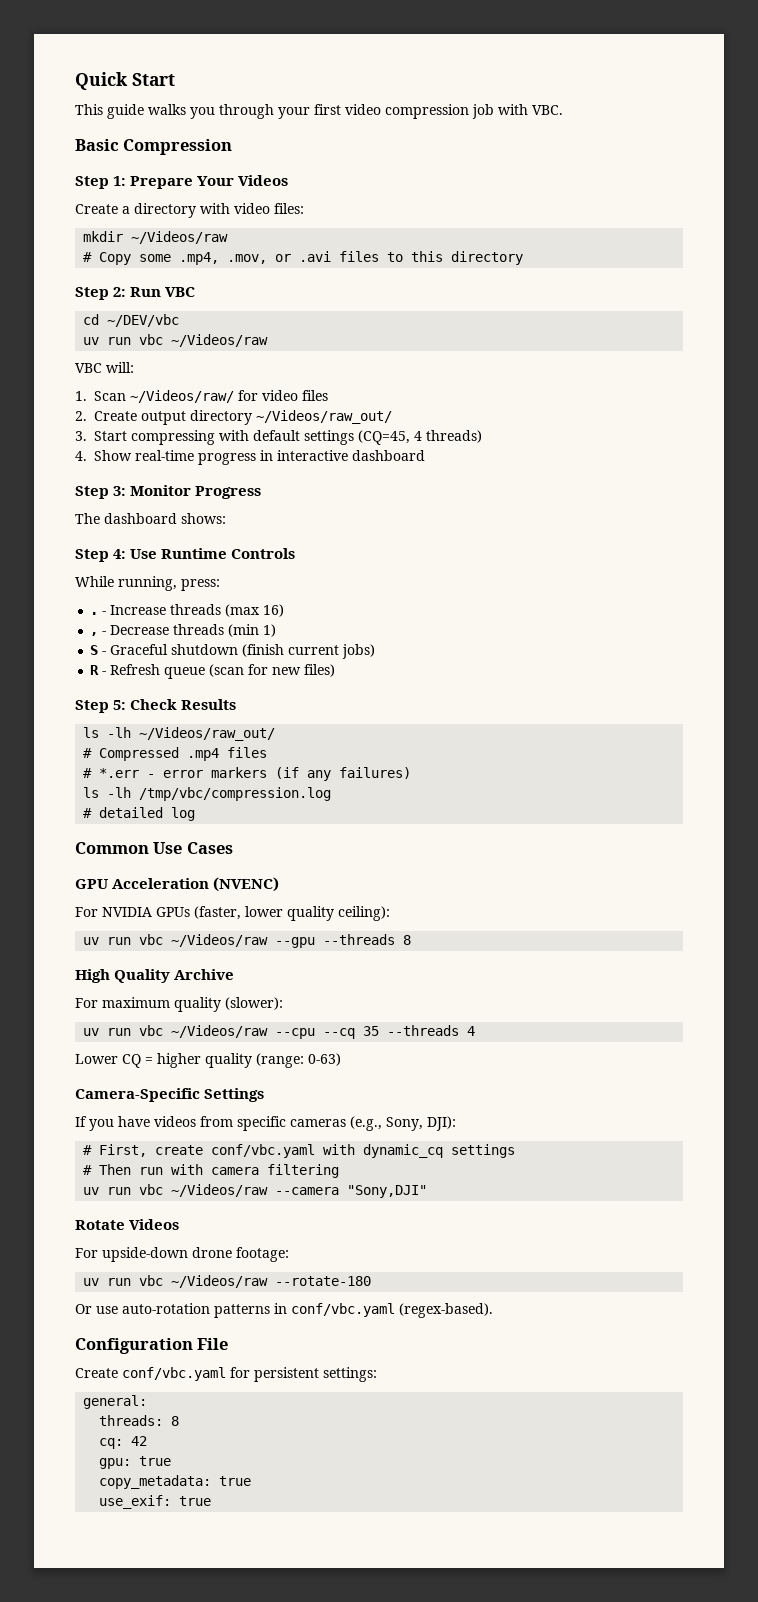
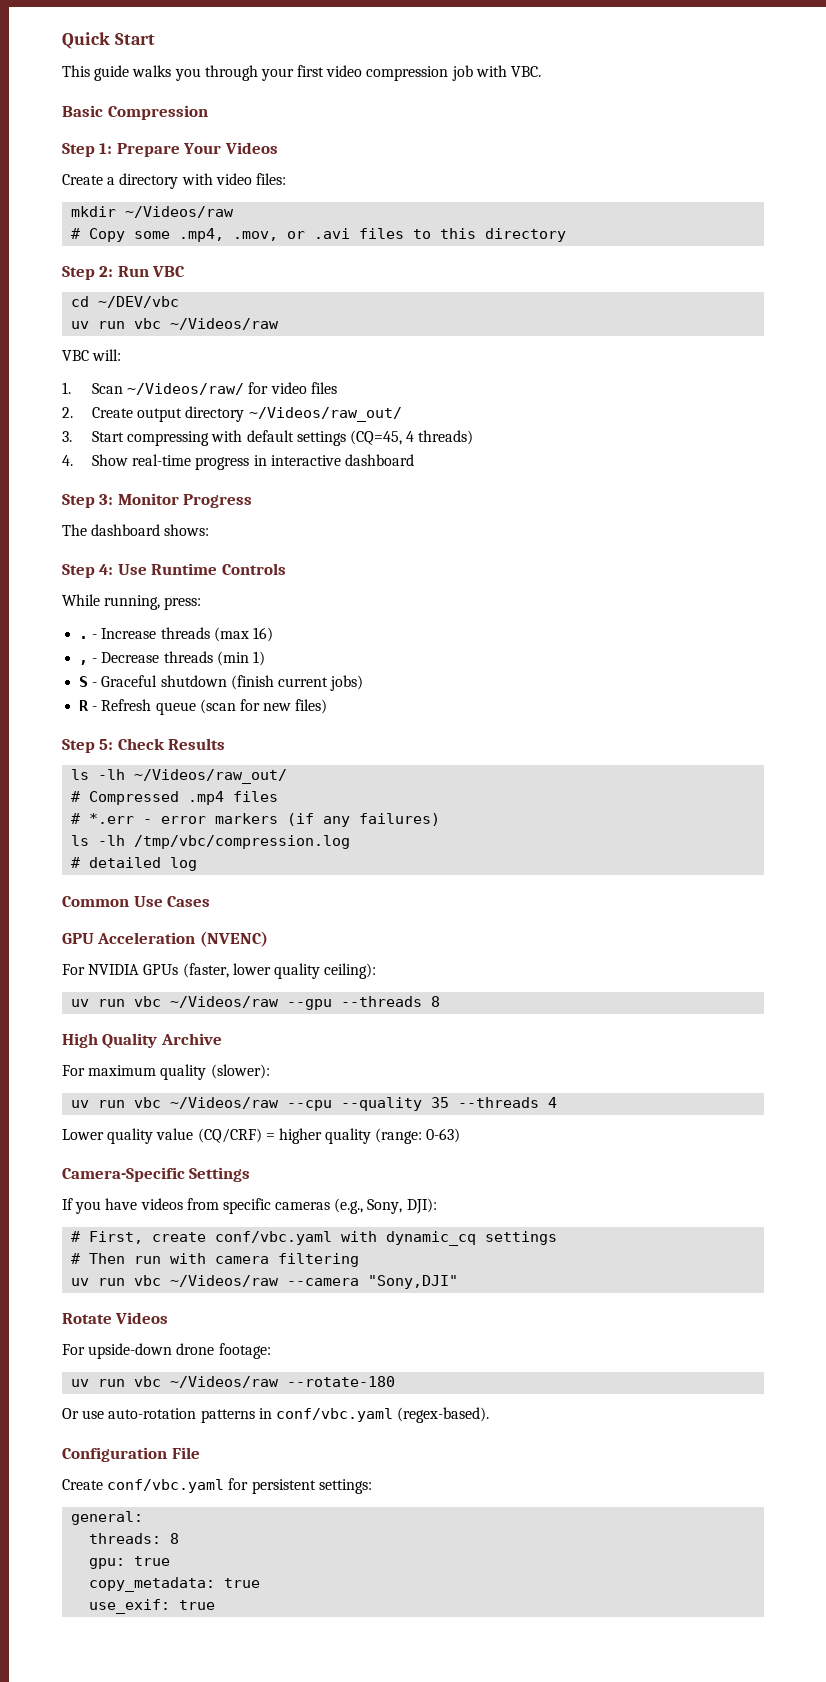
[323,1028,356,1039] --cq -> [341,1097,423,1111] --quality
[122,1054,141,1068] CQ -> [107,1128,262,1144] quality value (CQ/CRF)
[99,1436,148,1449] // cq: 42 -> (180, 1538) none

